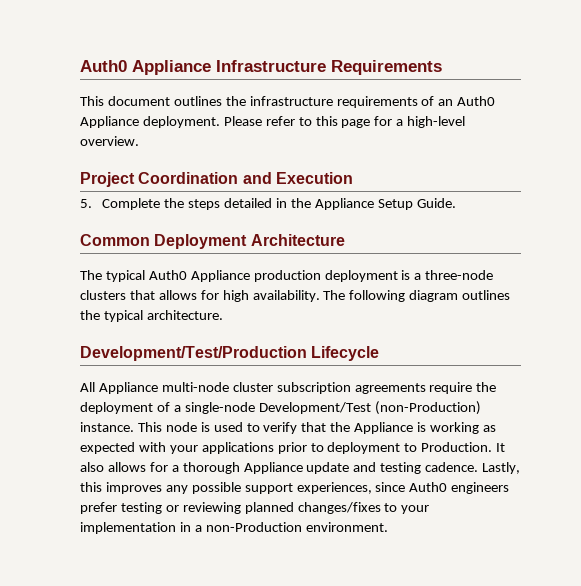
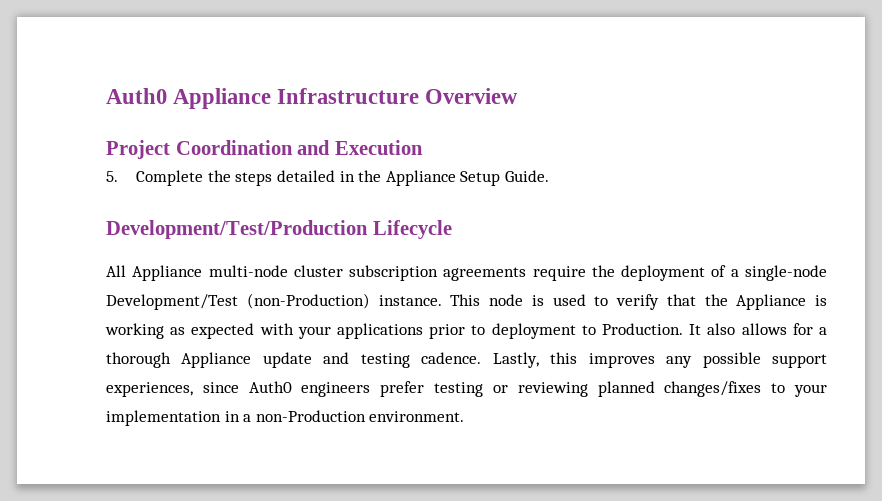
[331,60,442,75] [80,96,496,108] [80,116,466,128] [80,136,139,146] Requirements // This document outlines the infrastructure requirements of an Auth0 Appliance deployment. Please refer to this page for a high-level overview. -> [425,88,519,104] Overview
[80,234,345,249] [80,270,494,282] [80,290,511,302] [80,310,223,322] // Common Deployment Architecture // The typical Auth0 Appliance production deployment is a three-node clusters that allows for high availability. The following diagram outlines the typical architecture. -> (549, 176) none

